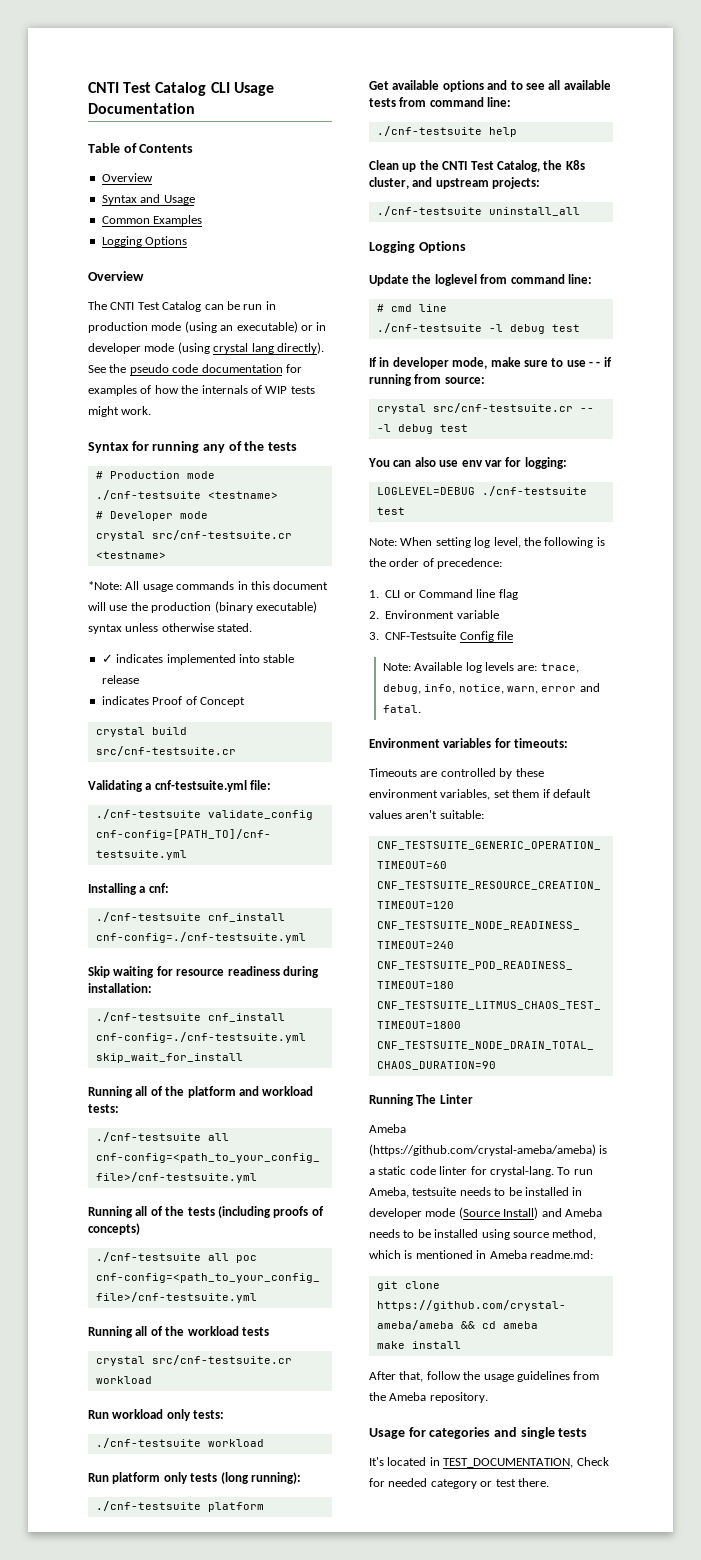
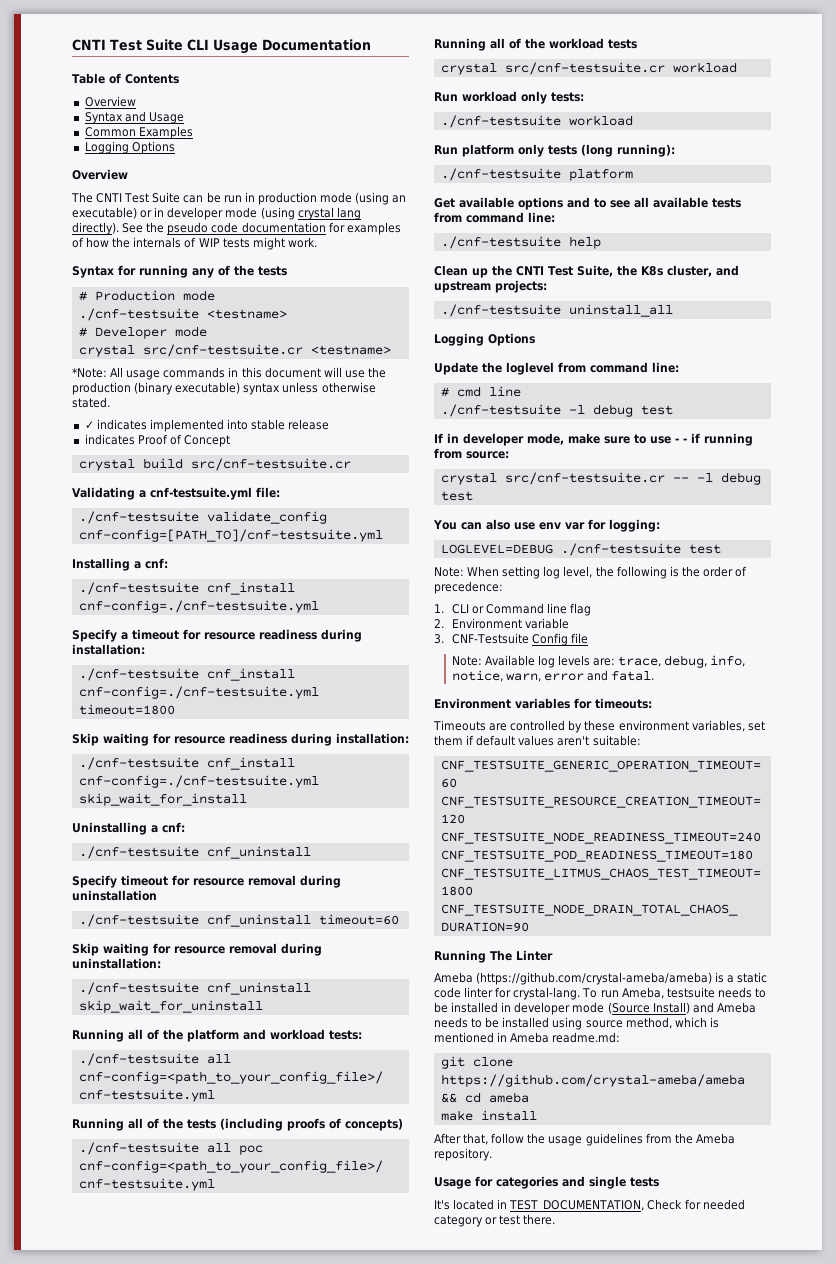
[88,82,207,96] CNTI Test Catalog -> [72,39,183,51] CNTI Test Suite
[162,301,202,312] Catalog -> [152,192,181,203] Suite
(306, 937) none -> [72,629,362,642] [72,644,145,655] [78,668,295,681] [78,686,319,699] [78,704,175,715] // Specify a timeout for resource readiness during installation: // ./cnf-testsuite cnf_install cnf-config=./cnf-testsuite.yml timeout=1800
(243, 1058) none -> [72,822,185,835] [78,846,311,859] [72,875,341,888] [72,890,157,901] [78,914,399,927] [72,943,322,956] [72,958,161,969] [78,982,311,995] [78,1000,263,1013] // Uninstalling a cnf: // ./cnf-testsuite cnf_uninstall // Specify timeout for resource removal during uninstallation // ./cnf-testsuite cnf_uninstall timeout=60 // Skip waiting for resource removal during uninstallation: // ./cnf-testsuite cnf_uninstall skip_wait_for_uninstall
[496,160,540,172] Catalog, -> [576,265,613,277] Suite,

